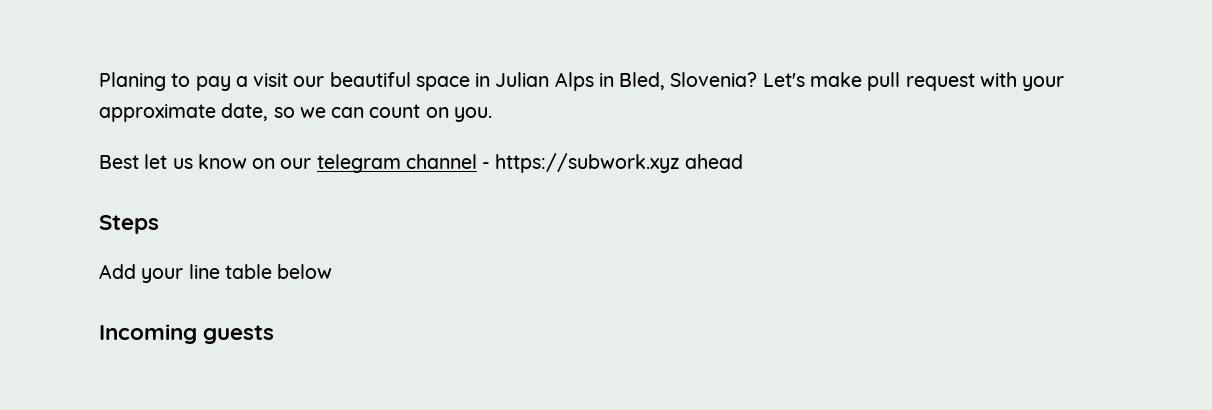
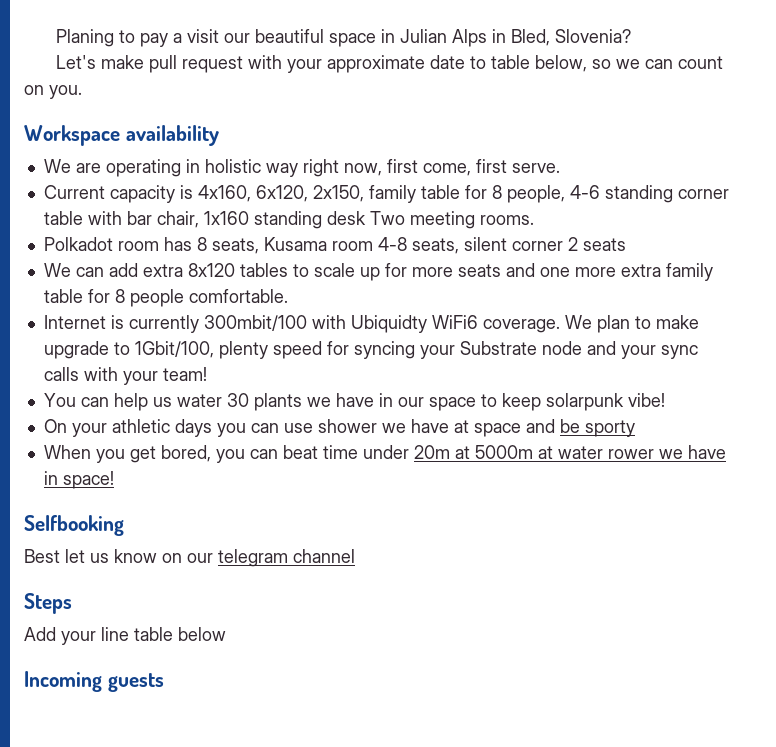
(758, 79) none -> (632, 36) //
[221,103,269,121] date, -> [430,55,588,72] date to table below,
(492, 114) none -> [24,125,219,146] [43,159,560,177] [43,185,729,203] [43,211,534,229] [43,237,626,254] [43,263,713,281] [43,289,288,307] [43,315,699,333] [43,341,698,359] [43,367,207,385] [43,393,665,411] [43,419,635,437] [43,445,726,463] [43,471,114,489] [24,515,124,536] // Workspace availability // We are operating in holistic way right now, first come, first serve. // Current capacity is 4x160, 6x120, 2x150, family table for 8 people, 4-6 standing corner table with bar chair, 1x160 standing desk Two meeting rooms. // Polkadot room has 8 seats, Kusama room 4-8 seats, silent corner 2 seats // We can add extra 8x120 tables to scale up for more seats and one more extra family table for 8 people comfortable. // Internet is currently 300mbit/100 with Ubiquidty WiFi6 coverage. We plan to make upgrade to 1Gbit/100, plenty speed for syncing your Substrate node and your sync calls with your team! // You can help us water 30 plants we have in our space to keep solarpunk vibe! // On your athletic days you can use shower we have at space and be sporty // When you get bored, you can beat time under 20m at 5000m at water rower we have in space! // Selfbooking
[482,153,743,173] - https://subwork.xyz ahead -> (355, 556) none

